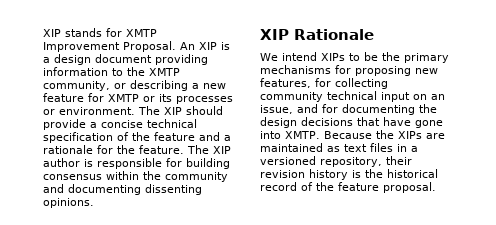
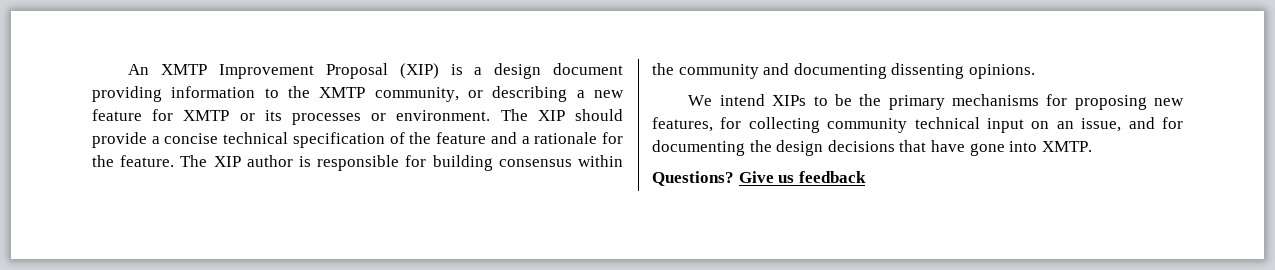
[43,28,157,37] [43,41,217,52] XIP stands for XMTP Improvement Proposal. An XIP -> [128,63,439,79] An XMTP Improvement Proposal (XIP)
[260,29,374,40] // XIP Rationale -> (1035, 71) none
[323,130,445,139] [260,143,418,152] [260,156,412,167] [260,169,438,180] [260,182,436,193] Because the XIPs are maintained as text files in a versioned repository, their revision history is the historical record of the feature proposal. -> [652,171,866,186] // Questions? Give us feedback

